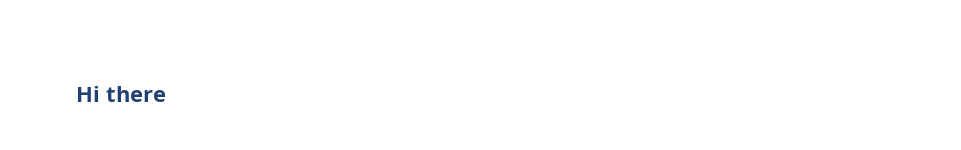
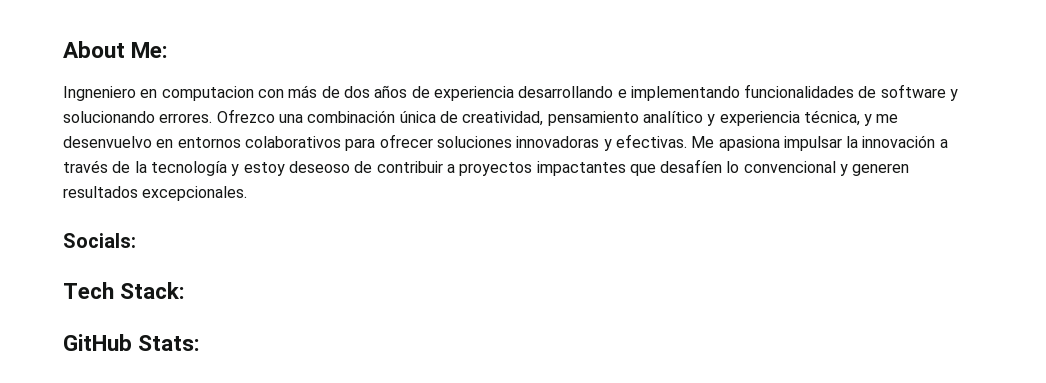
[76,86,166,102] Hi there -> [63,41,169,58] [63,84,959,101] [63,109,899,126] [63,134,948,151] [63,159,910,176] [63,186,248,201] [63,233,136,248] [63,282,186,299] [63,334,201,351] About Me: // Ingneniero en computacion con más de dos años de experiencia desarrollando e implementando funcionalidades de software y solucionando errores. Ofrezco una combinación única de creatividad, pensamiento analítico y experiencia técnica, y me desenvuelvo en entornos colaborativos para ofrecer soluciones innovadoras y efectivas. Me apasiona impulsar la innovación a través de la tecnología y estoy deseoso de contribuir a proyectos impactantes que desafíen lo convencional y generen resultados excepcionales. // Socials: // Tech Stack: // GitHub Stats:

